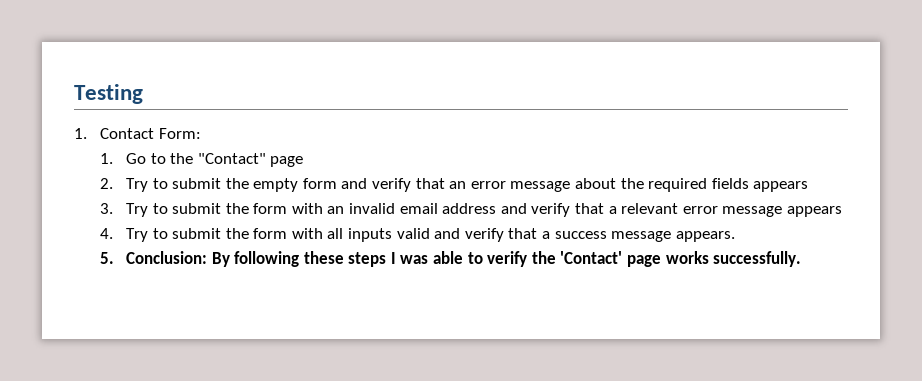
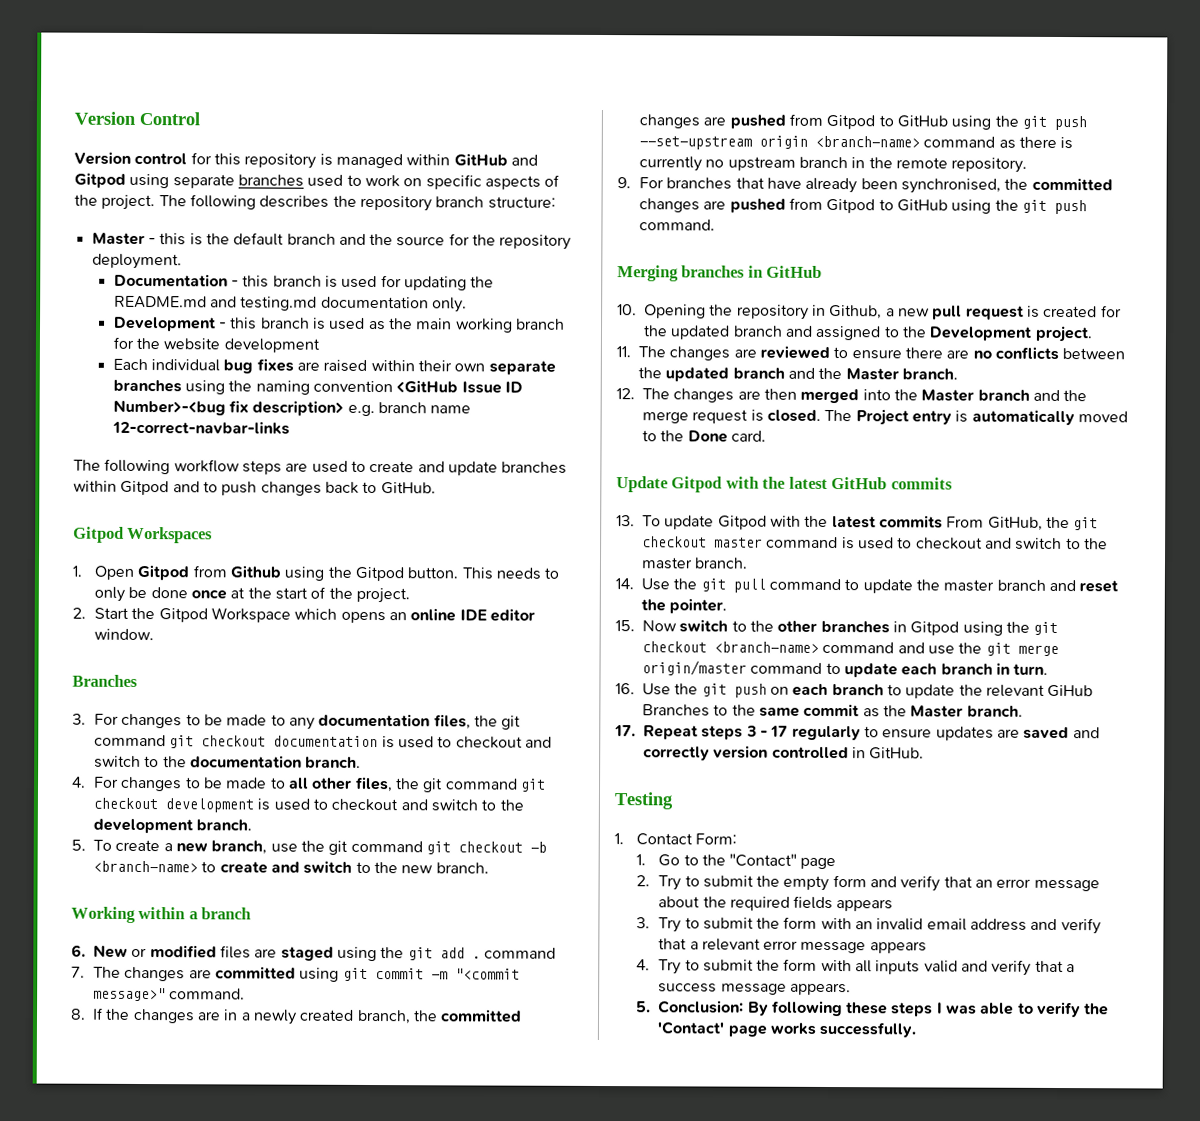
(74, 94) none -> [74,111,200,126] [74,151,538,169] [74,172,561,190] [74,194,556,212] [91,232,572,250] [91,253,182,270] [113,273,495,291] [113,295,467,313] [112,316,565,333] [112,336,320,353] [112,358,556,375] [112,379,523,395] [112,399,472,417] [111,420,290,435] [73,458,568,476] [73,480,436,496] [73,526,214,544] [72,564,560,582] [94,586,410,604] [72,607,535,624] [94,628,155,641] [72,674,138,687] [72,713,522,730] [94,734,553,749] [94,755,362,769] [72,776,546,793] [93,797,524,813] [93,818,253,834] [71,839,547,855] [93,860,489,874] [71,906,252,923] [71,944,556,962] [71,966,520,982] [93,987,246,1002] [70,1007,523,1025] [639,113,1087,131] [639,135,1074,150] [639,156,1028,173] [617,177,1113,194] [639,197,1087,215] [639,219,716,231] [617,265,823,282] [617,304,1122,320] [643,325,1093,343] [616,345,1126,361] [638,367,959,382] [616,388,1088,404] [642,409,1128,426] [642,430,766,443] [616,476,953,493] [616,515,1099,531] [642,536,1108,551] [641,557,749,570] [615,578,1119,594] [641,598,728,614] [615,619,1059,636] [642,641,1059,657] [642,660,1049,678] [615,683,1094,699] [642,703,1023,718] [614,725,1100,741] [643,745,925,761] Version Control // Version control for this repository is managed within GitHub and Gitpod using separate branches used to work on specific aspects of the project. The following describes the repository branch structure: // Master - this is the default branch and the source for the repository deployment. // Documentation - this branch is used for updating the README.md and testing.md documentation only. // Development - this branch is used as the main working branch for the website development // Each individual bug fixes are raised within their own separate branches using the naming convention <GitHub Issue ID Number>-<bug fix description> e.g. branch name 12-correct-navbar-links // The following workflow steps are used to create and update branches within Gitpod and to push changes back to GitHub. // Gitpod Workspaces // 1. Open Gitpod from Github using the Gitpod button. This needs to only be done once at the start of the project. // 2. Start the Gitpod Workspace which opens an online IDE editor window. // Branches // 3. For changes to be made to any documentation files, the git command git checkout documentation is used to checkout and switch to the documentation branch. // 4. For changes to be made to all other files, the git command git checkout development is used to checkout and switch to the development branch. // 5. To create a new branch, use the git command git checkout -b <branch-name> to create and switch to the new branch. // Working within a branch // 6. New or modified files are staged using the git add . command // 7. The changes are committed using git commit -m "<commit message>" command. // 8. If the changes are in a newly created branch, the committed changes are pushed from Gitpod to GitHub using the git push --set-upstream origin <branch-name> command as there is currently no upstream branch in the remote repository. // 9. For branches that have already been synchronised, the committed changes are pushed from Gitpod to GitHub using the git push command. // Merging branches in GitHub // 10. Opening the repository in Github, a new pull request is created for the updated branch and assigned to the Development project. // 11. The changes are reviewed to ensure there are no conflicts between the updated branch and the Master branch. // 12. The changes are then merged into the Master branch and the merge request is closed. The Project entry is automatically moved to the Done card. // Update Gitpod with the latest GitHub commits // 13. To update Gitpod with the latest commits From GitHub, the git checkout master command is used to checkout and switch to the master branch. // 14. Use the git pull command to update the master branch and reset the pointer. // 15. Now switch to the other branches in Gitpod using the git checkout <branch-name> command and use the git merge origin/master command to update each branch in turn. // 16. Use the git push on each branch to update the relevant GiHub Branches to the same commit as the Master branch. // 17. Repeat steps 3 - 17 regularly to ensure updates are saved and correctly version controlled in GitHub. //

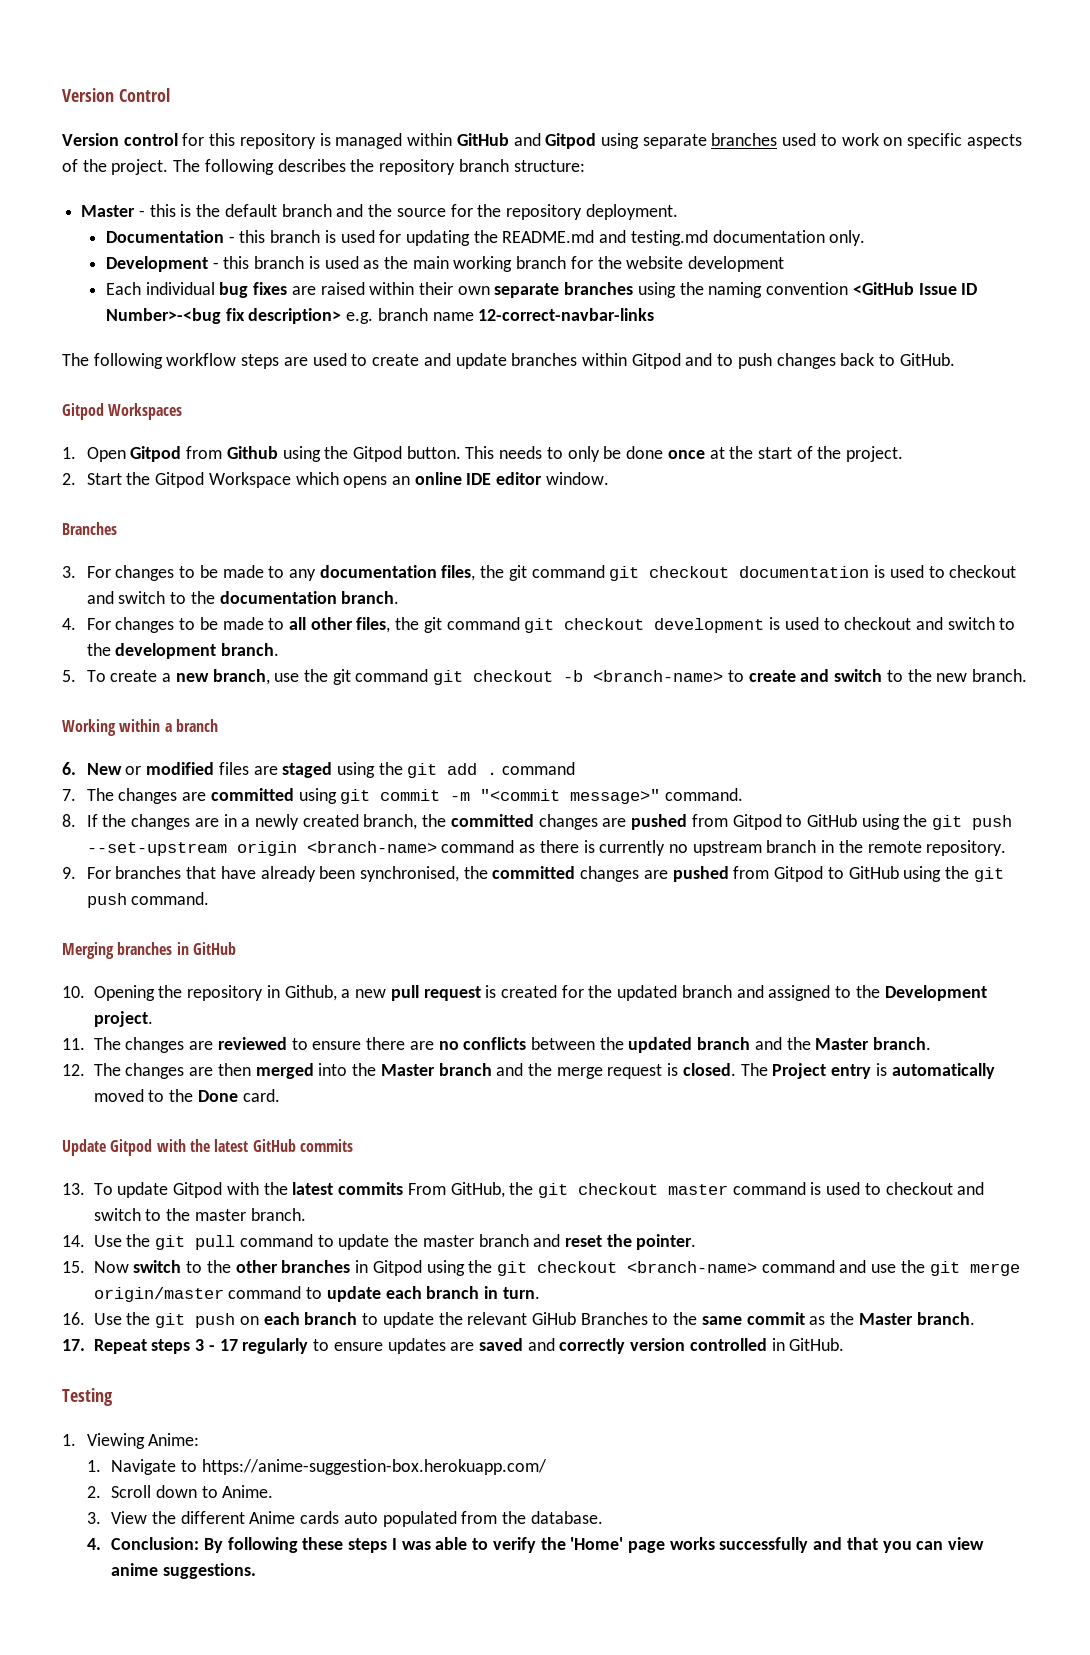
[636,833,738,846] [636,853,837,870] [636,875,1100,892] [658,895,894,912] [636,916,1101,935] [658,938,927,954] [636,958,1076,976] [658,982,851,996] [636,1001,652,1013] Contact Form: // 1. Go to the "Contact" page // 2. Try to submit the empty form and verify that an error message about the required fields appears // 3. Try to submit the form with an invalid email address and verify that a relevant error message appears // 4. Try to submit the form with all inputs valid and verify that a success message appears. // 5. -> [86,1433,200,1449] [86,1459,547,1475] [86,1485,274,1498] [86,1511,603,1527] [86,1538,101,1550] Viewing Anime: // 1. Navigate to https://anime-suggestion-box.herokuapp.com/ // 2. Scroll down to Anime. // 3. View the different Anime cards auto populated from the database. // 4.
[657,1021,725,1035] 'Contact' -> [570,1537,624,1550] 'Home'
[819,1021,917,1038] successfully. -> [719,1537,985,1553] [111,1563,257,1579] successfully and that you can view anime suggestions.

